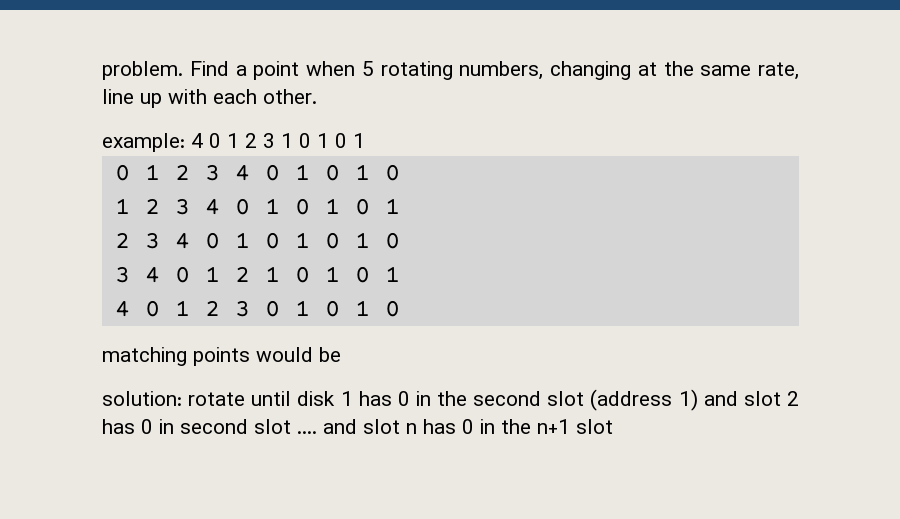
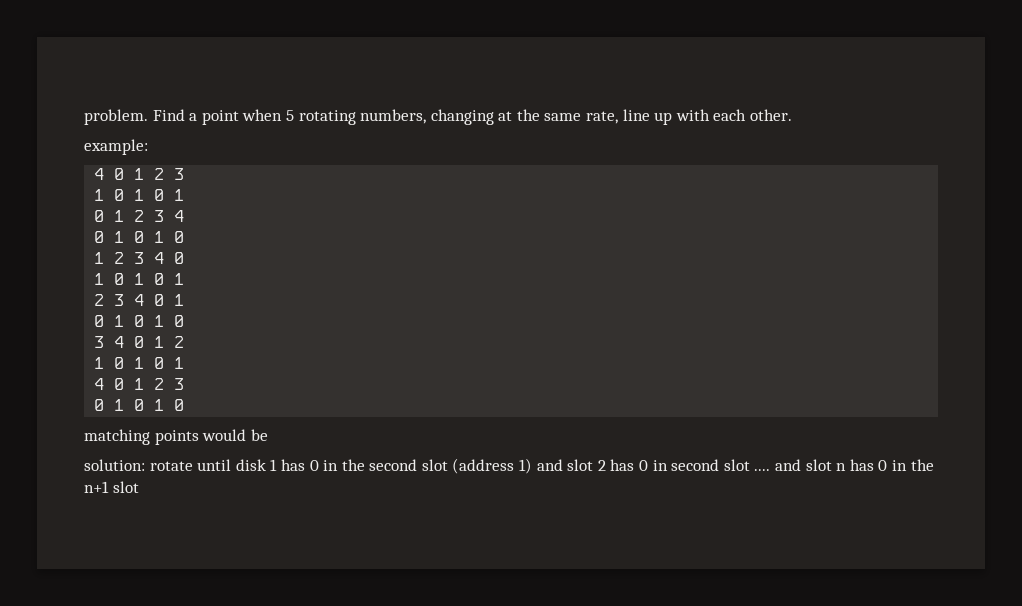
[191,133,275,148] 4 0 1 2 3 -> [94,168,185,180] // 4 0 1 2 3 //
(250, 172) none -> (185, 216) //
(250, 206) none -> (185, 258) //
(250, 240) none -> (185, 300) //
(250, 274) none -> (185, 342) //
(250, 308) none -> (185, 384) //

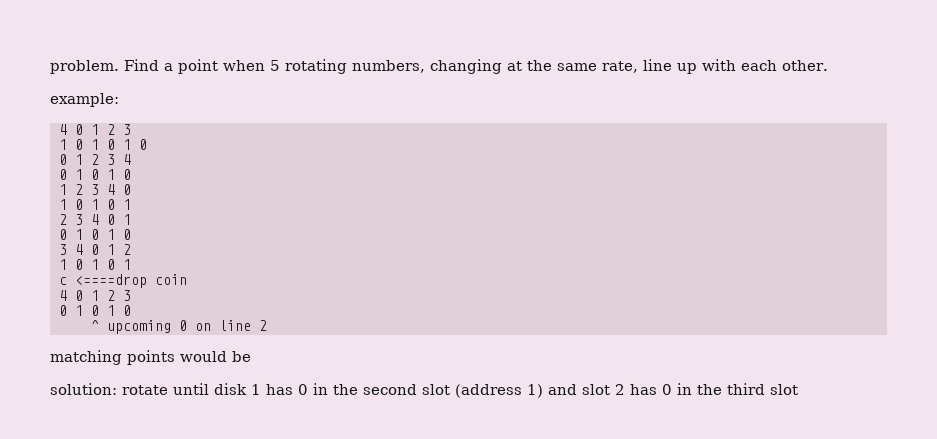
(185, 195) none -> [138,139,147,150] 0
(185, 363) none -> [58,274,187,288] // c <====drop coin
(185, 405) none -> [90,320,267,334] // ^ upcoming 0 on line 2
[671,459,934,471] [84,481,109,493] second slot .... and slot n has 0 in the n+1 -> [697,383,765,395] the third

